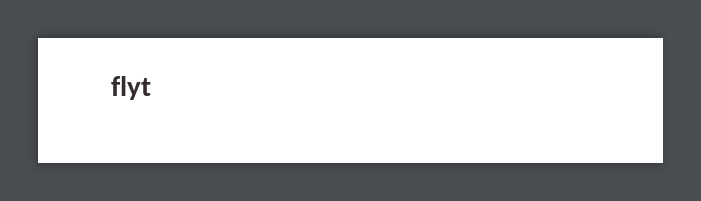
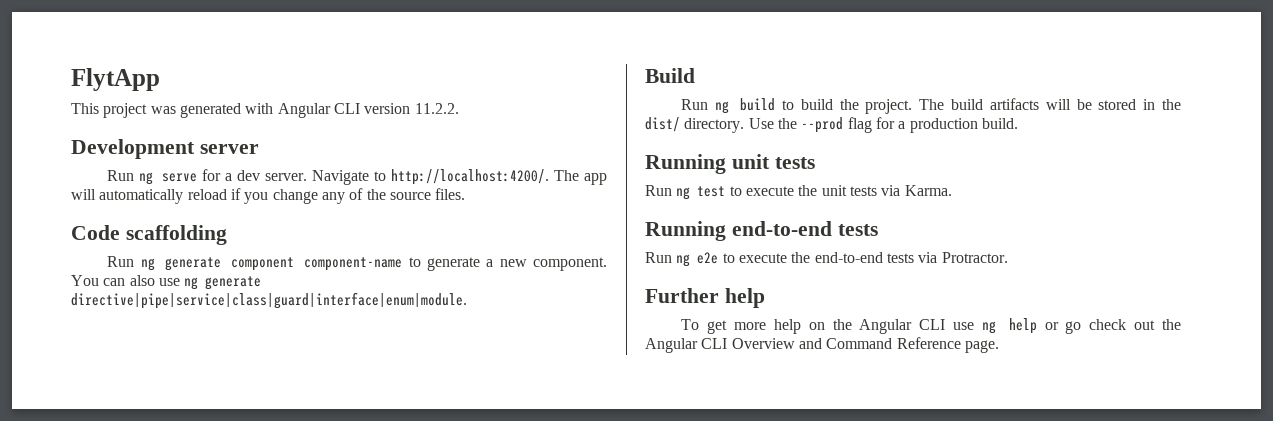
[111,76,151,100] flyt -> [71,68,160,91] [71,103,459,118] [71,139,259,159] [107,169,607,185] [71,188,466,204] [71,225,227,245] [107,256,607,271] [71,275,262,290] [71,292,467,309] [645,68,695,83] [681,98,1181,114] [645,117,1018,133] [645,154,815,174] [645,185,952,200] [645,221,878,241] [645,252,1008,267] [645,288,765,308] [681,318,1181,334] [645,337,999,353] FlytApp // This project was generated with Angular CLI version 11.2.2. // Development server // Run ng serve for a dev server. Navigate to http://localhost:4200/. The app will automatically reload if you change any of the source files. // Code scaffolding // Run ng generate component component-name to generate a new component. You can also use ng generate directive|pipe|service|class|guard|interface|enum|module. // Build // Run ng build to build the project. The build artifacts will be stored in the dist/ directory. Use the --prod flag for a production build. // Running unit tests // Run ng test to execute the unit tests via Karma. // Running end-to-end tests // Run ng e2e to execute the end-to-end tests via Protractor. // Further help // To get more help on the Angular CLI use ng help or go check out the Angular CLI Overview and Command Reference page.

